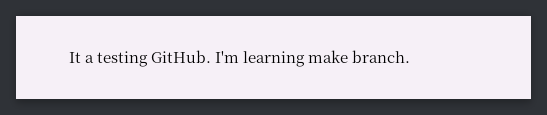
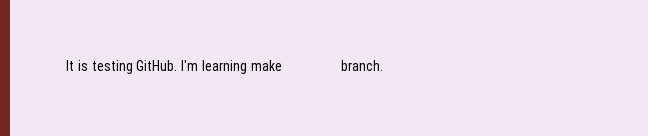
[85,55,95,63] a -> [77,60,88,71] is

